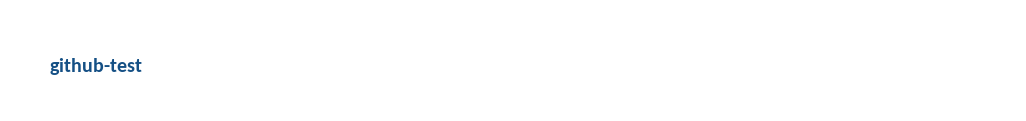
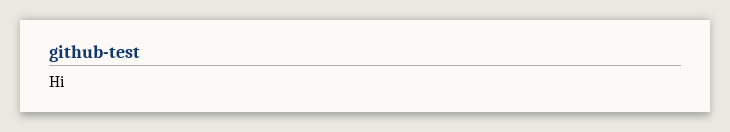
(142, 66) none -> [49,76,65,87] // Hi

